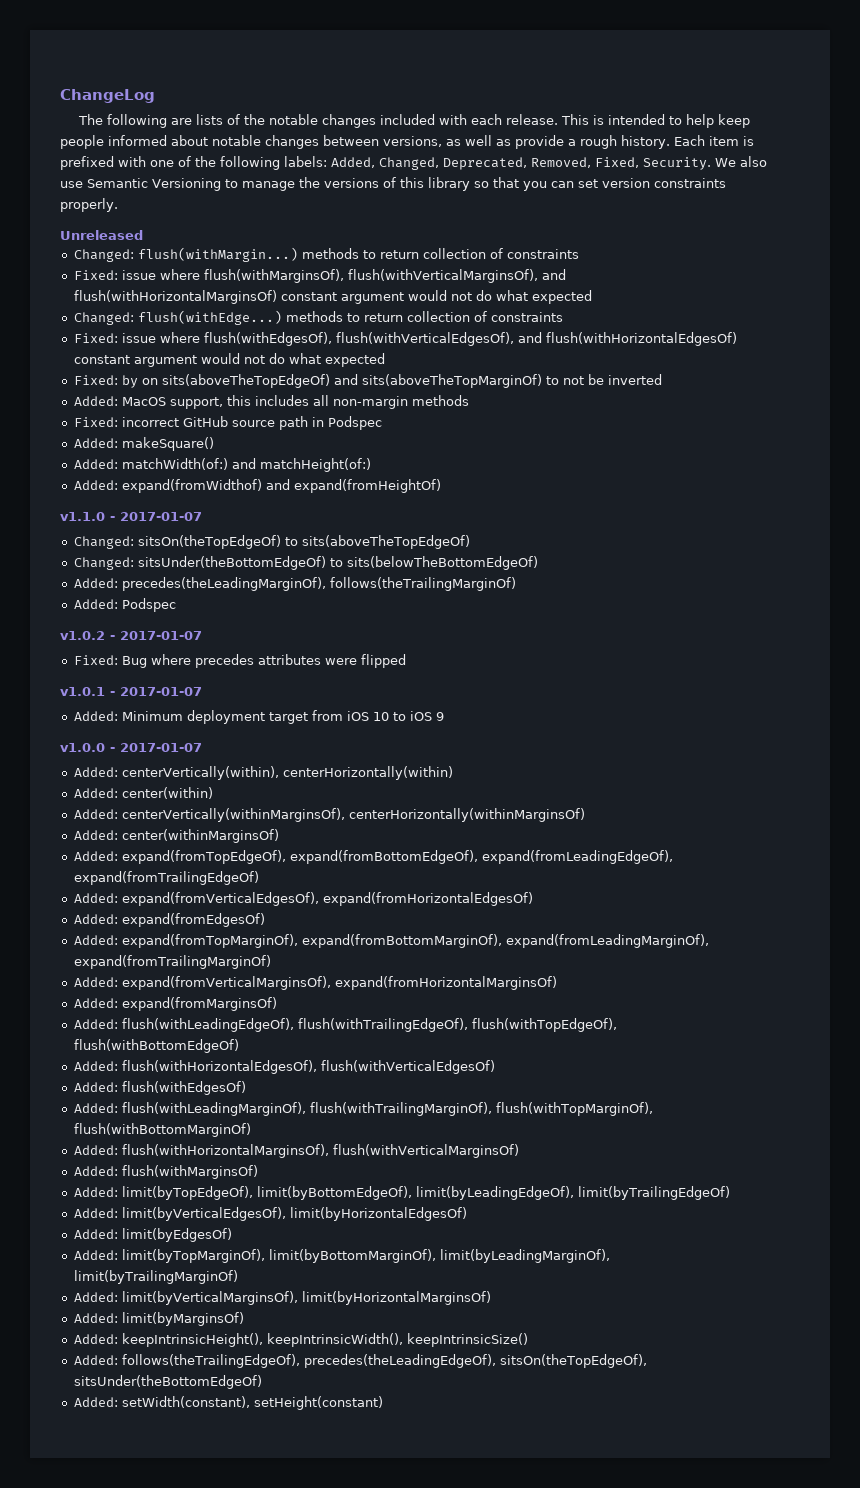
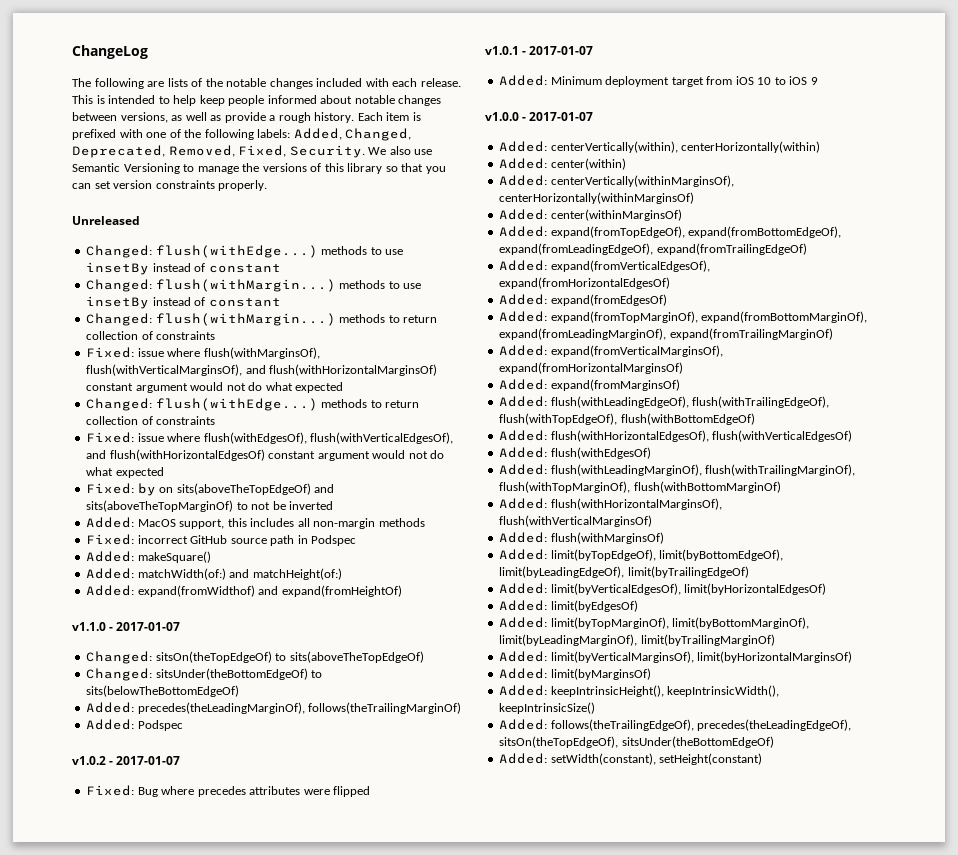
(143, 235) none -> [86,245,404,258] [86,262,281,275] [86,279,422,292] [86,296,281,309] // Changed: flush(withEdge...) methods to use insetBy instead of constant // Changed: flush(withMargin...) methods to use insetBy instead of constant

